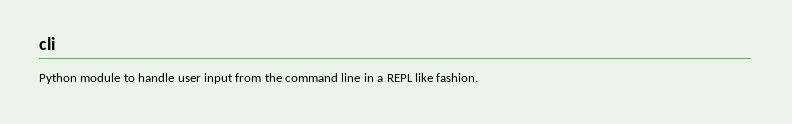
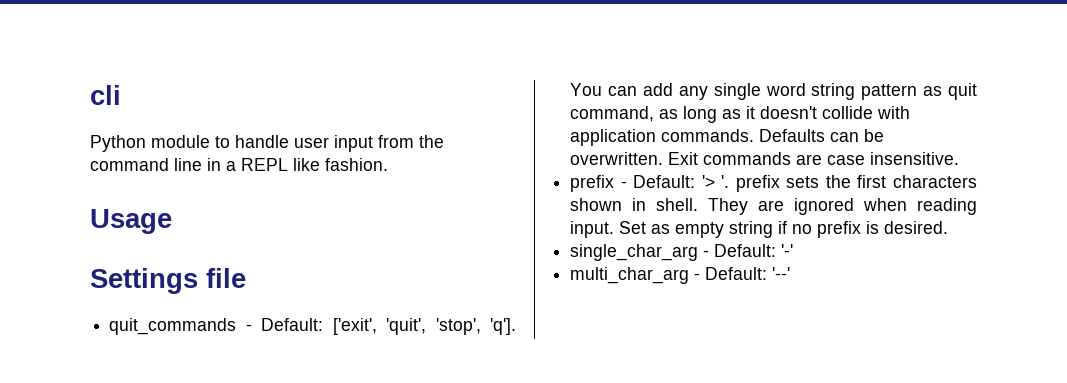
(479, 77) none -> [90,209,172,234] [90,268,246,294] [109,318,516,335] [570,83,977,100] [570,106,911,123] [570,129,885,146] [570,152,960,165] [570,175,977,192] [570,198,977,215] [570,221,949,238] [570,244,794,261] [570,267,791,284] // Usage // Settings file // quit_commands - Default: ['exit', 'quit', 'stop', 'q']. You can add any single word string pattern as quit command, as long as it doesn't collide with application commands. Defaults can be overwritten. Exit commands are case insensitive. // prefix - Default: '> '. prefix sets the first characters shown in shell. They are ignored when reading input. Set as empty string if no prefix is desired. // single_char_arg - Default: '-' // multi_char_arg - Default: '--'

